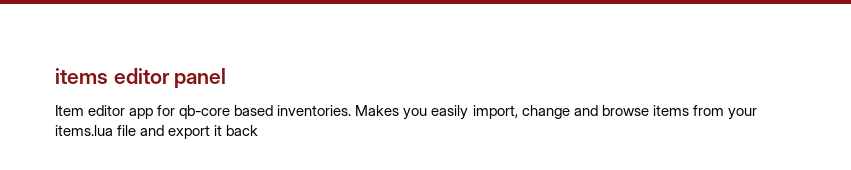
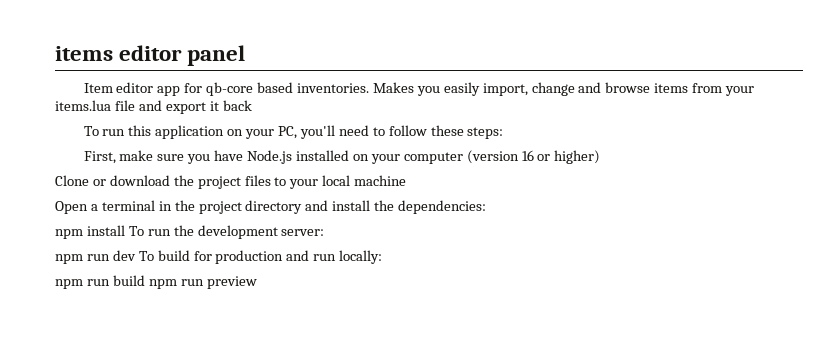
(259, 130) none -> [83,125,504,139] [83,150,601,164] [55,175,407,189] [55,200,487,214] [55,225,325,239] [55,250,383,264] [55,275,257,289] // To run this application on your PC, you'll need to follow these steps: // First, make sure you have Node.js installed on your computer (version 16 or higher) // Clone or download the project files to your local machine // Open a terminal in the project directory and install the dependencies: // npm install To run the development server: // npm run dev To build for production and run locally: // npm run build npm run preview

